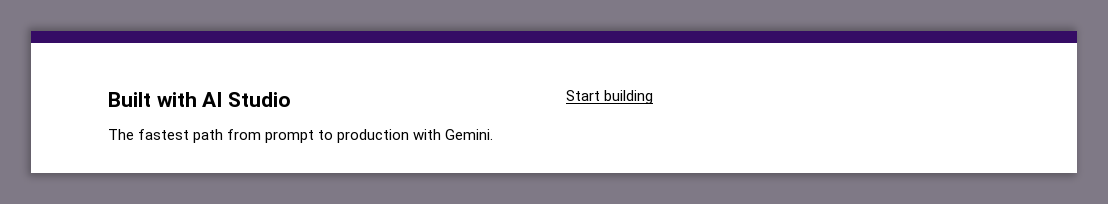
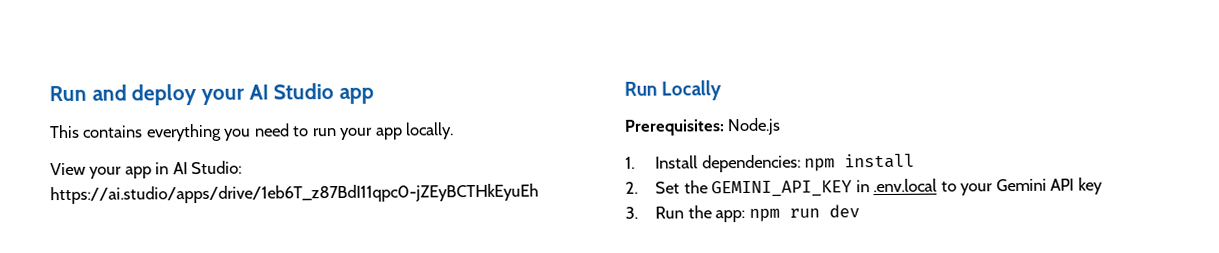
[108,92,292,107] [108,129,494,143] [566,90,654,104] Built with AI Studio // The fastest path from prompt to production with Gemini. // Start building -> [49,83,375,106] [49,122,455,142] [50,160,243,179] [50,183,539,205] [624,80,723,101] [624,117,782,136] [625,153,916,173] [625,177,1103,198] [625,204,860,223] Run and deploy your AI Studio app // This contains everything you need to run your app locally. // View your app in AI Studio: https://ai.studio/apps/drive/1eb6T_z87BdI11qpc0-jZEyBCTHkEyuEh // Run Locally // Prerequisites: Node.js // 1. Install dependencies: npm install // 2. Set the GEMINI_API_KEY in .env.local to your Gemini API key // 3. Run the app: npm run dev

